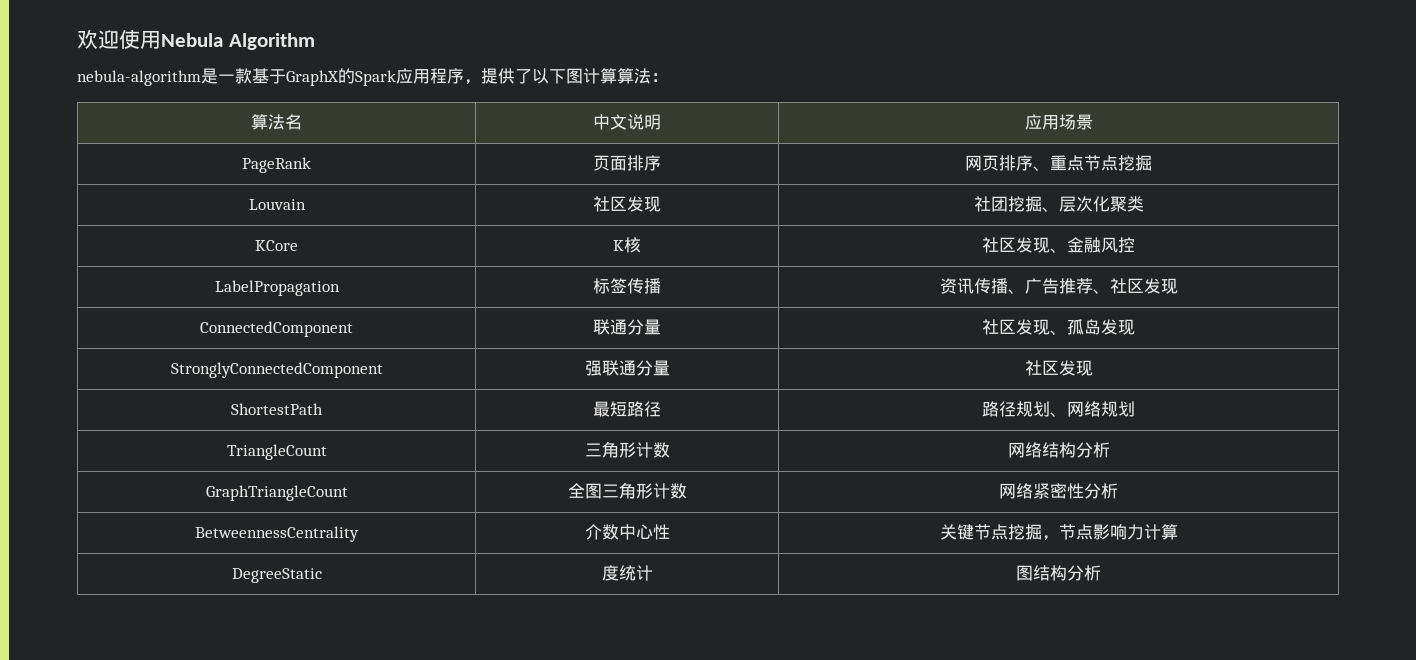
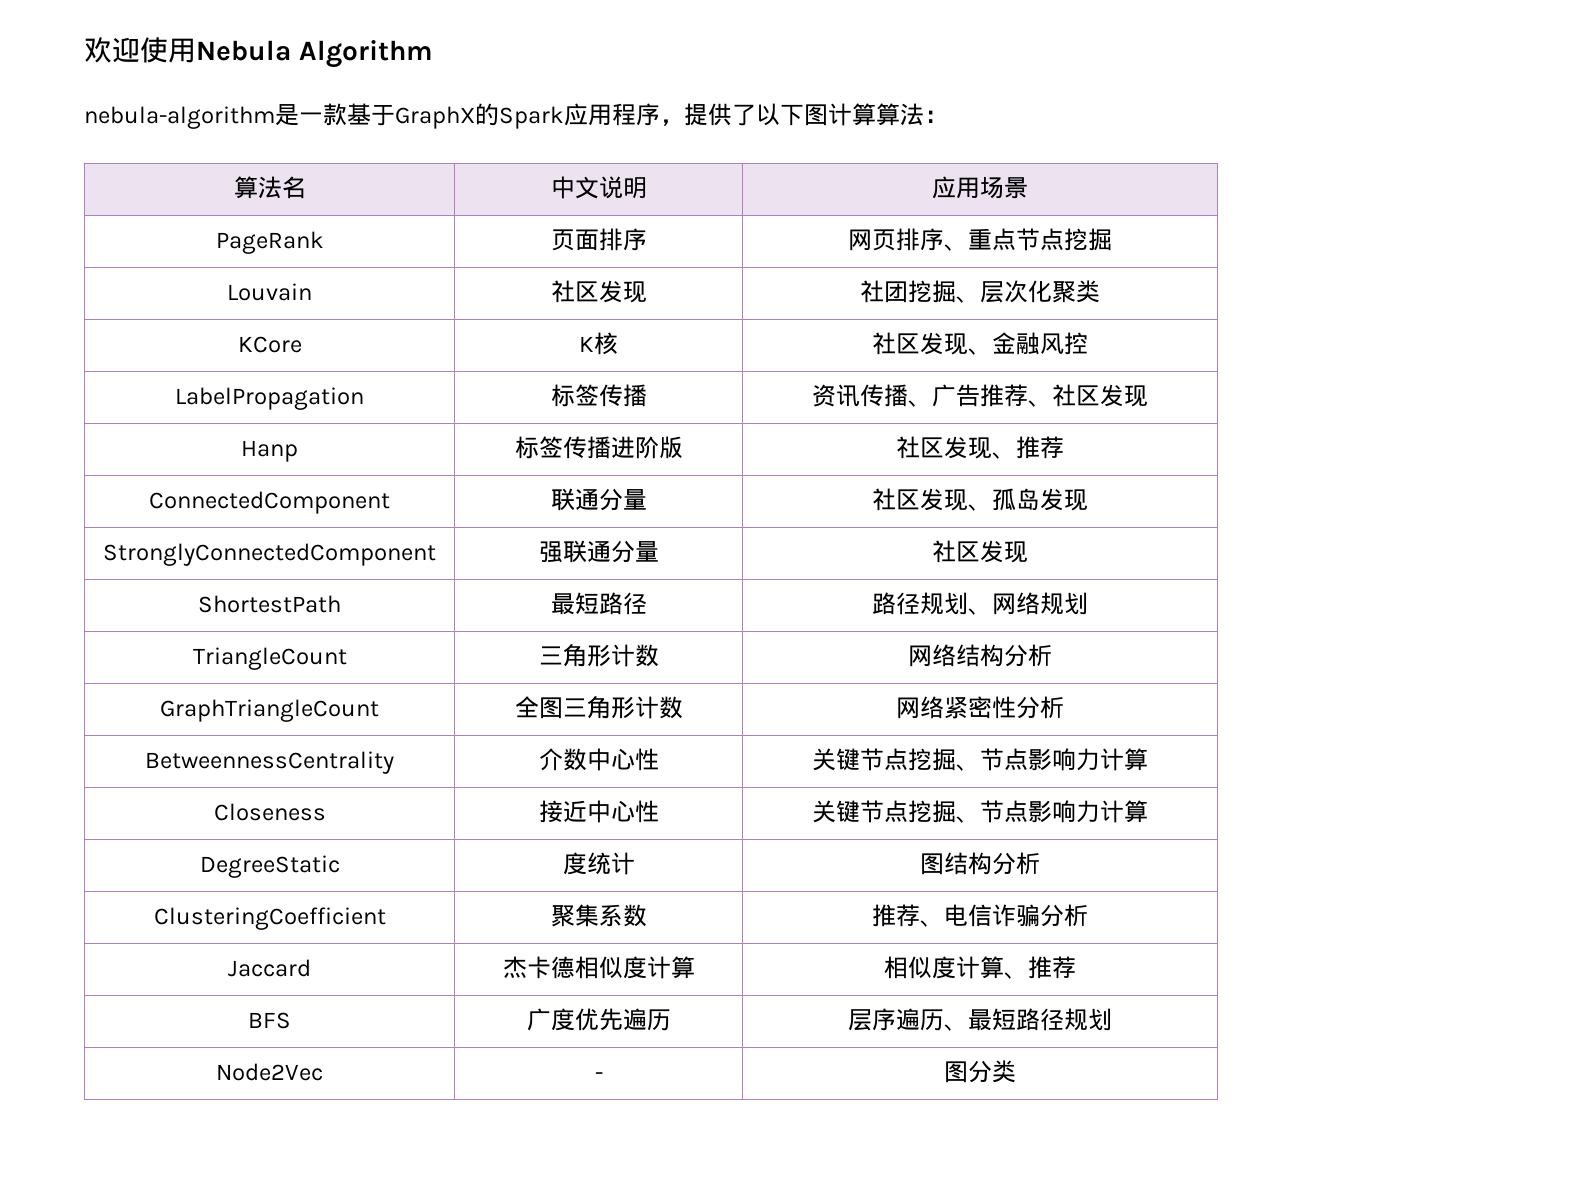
(1178, 286) none -> [241,440,298,462] [514,436,683,459] [896,436,1064,459] // Hanp | 标签传播进阶版 | 社区发现、推荐
[1041,535,1059,541] ， -> [956,748,1148,771] [213,803,326,821] [538,800,659,823] [812,800,980,823] 、节点影响力计算 // Closeness | 接近中心性 | 关键节点挖掘、
(1101, 573) none -> [153,907,386,930] [550,904,647,927] [872,904,1088,927] [228,959,311,977] [502,956,695,979] [884,956,1076,979] [248,1012,291,1029] [526,1008,671,1031] [848,1008,1112,1031] [216,1063,323,1081] [594,1072,603,1080] [944,1060,1016,1083] // ClusteringCoefficient | 聚集系数 | 推荐、电信诈骗分析 // Jaccard | 杰卡德相似度计算 | 相似度计算、推荐 // BFS | 广度优先遍历 | 层序遍历、最短路径规划 // Node2Vec | - | 图分类

